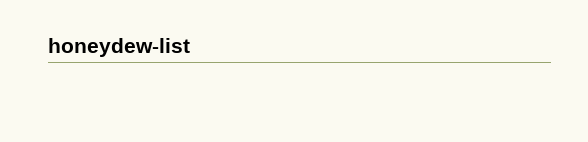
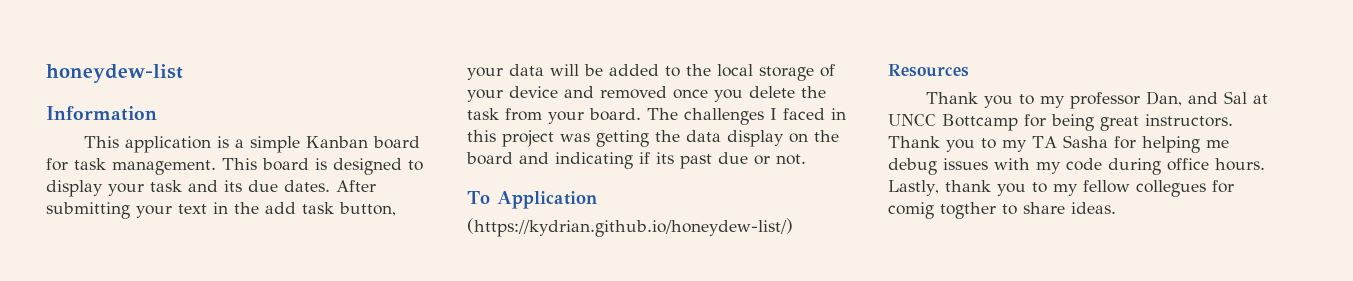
(190, 47) none -> [46,106,157,121] [84,136,421,153] [46,158,423,175] [46,180,376,197] [46,202,396,219] [467,64,835,81] [467,86,826,102] [467,108,846,125] [467,130,839,147] [466,152,806,169] [467,191,597,209] [467,218,793,237] [888,64,969,77] [926,91,1269,109] [888,114,1233,131] [888,135,1229,153] [888,158,1265,175] [888,180,1234,197] [888,202,1116,219] // Information // This application is a simple Kanban board for task management. This board is designed to display your task and its due dates. After submitting your text in the add task button, your data will be added to the local storage of your device and removed once you delete the task from your board. The challenges I faced in this project was getting the data display on the board and indicating if its past due or not. // To Application // (https://kydrian.github.io/honeydew-list/) // Resources // Thank you to my professor Dan, and Sal at UNCC Bottcamp for being great instructors. Thank you to my TA Sasha for helping me debug issues with my code during office hours. Lastly, thank you to my fellow collegues for comig togther to share ideas.

